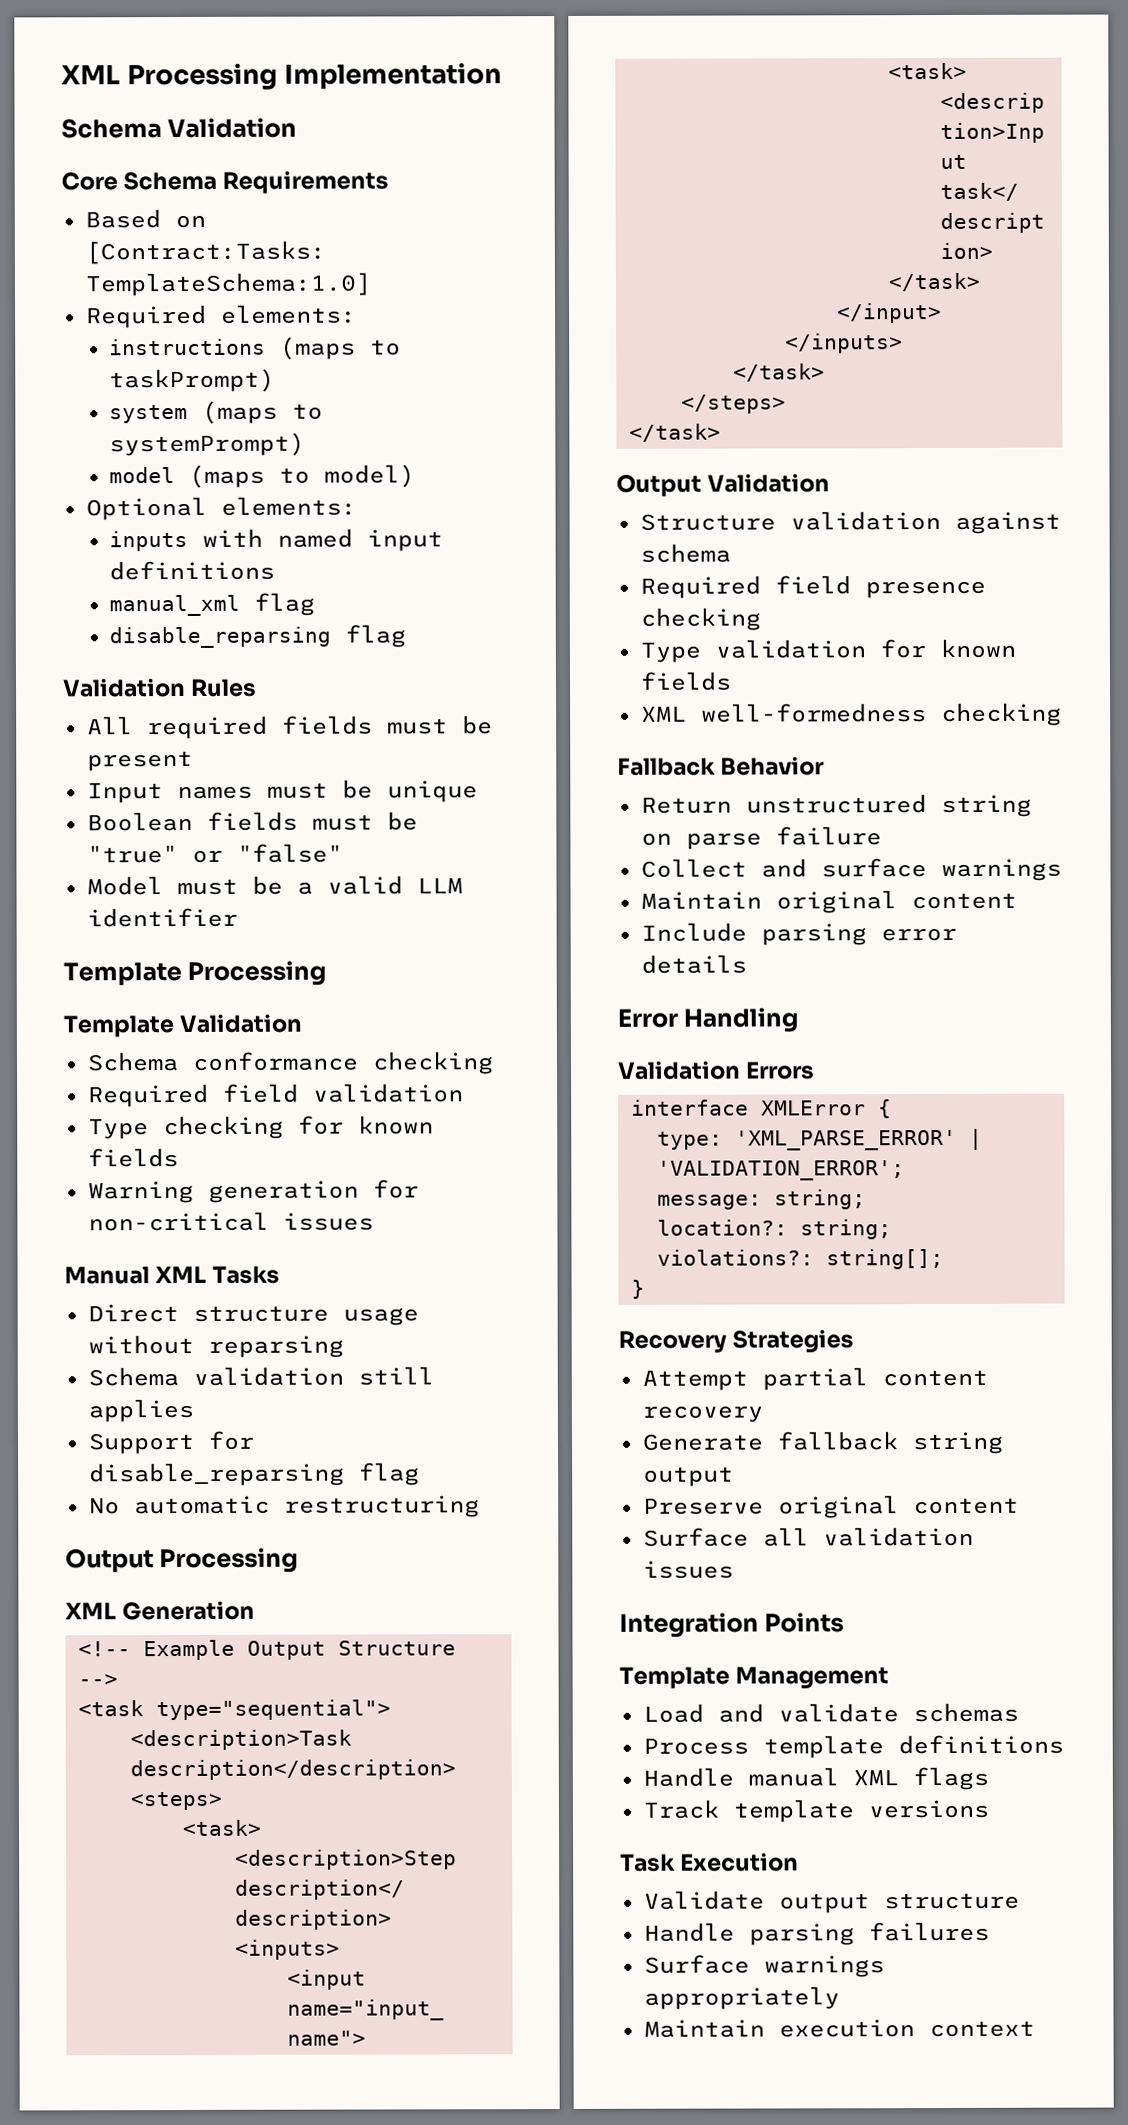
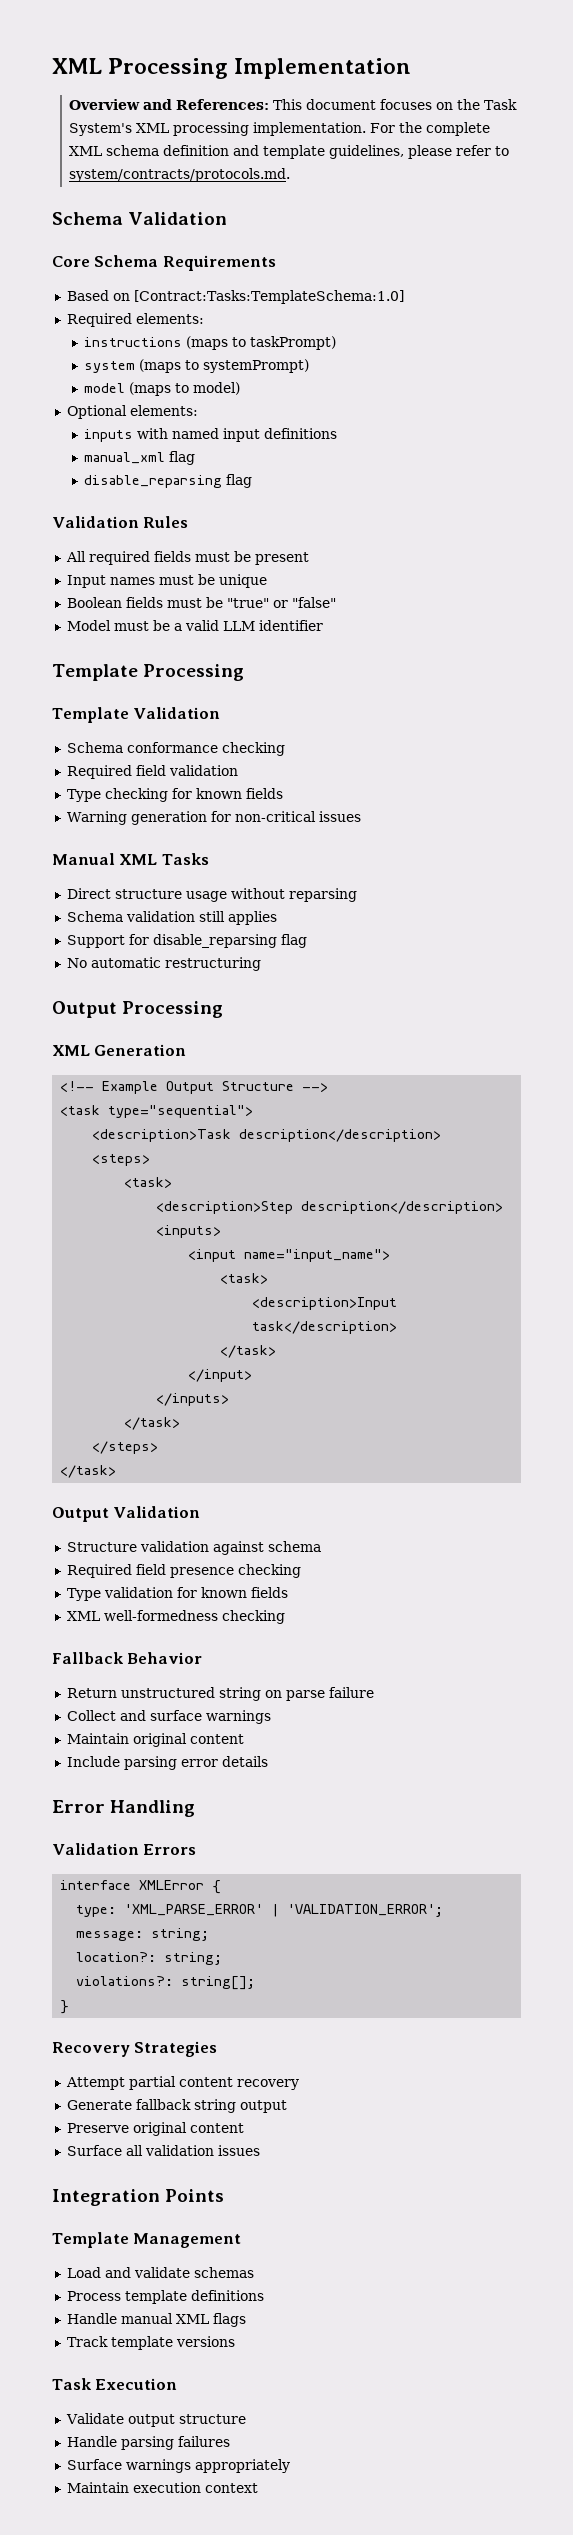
(503, 76) none -> [68,99,517,110] [68,122,490,136] [68,145,509,159] [68,168,290,182] // Overview and References: This document focuses on the Task System's XML processing implementation. For the complete XML schema definition and template guidelines, please refer to system/contracts/protocols.md.

